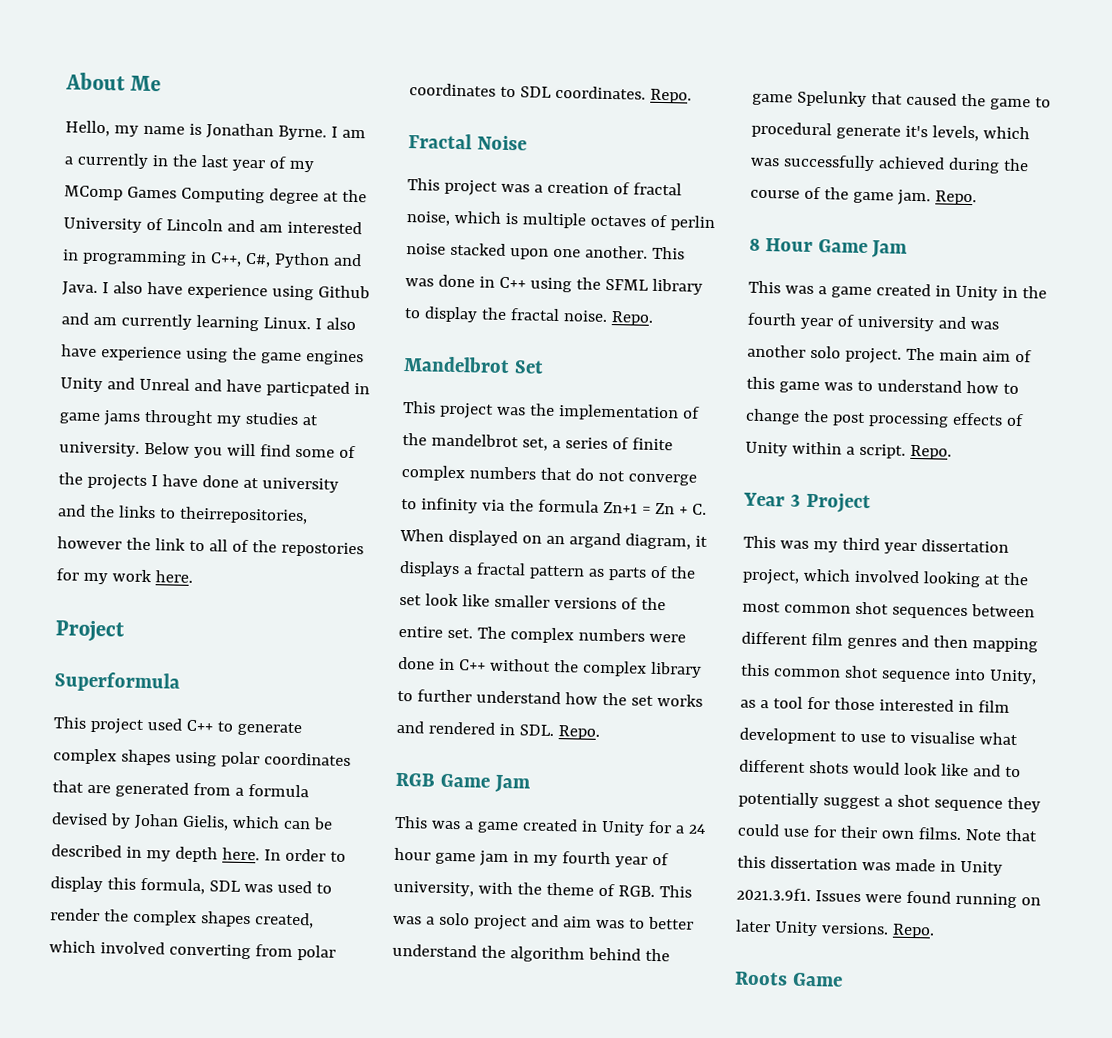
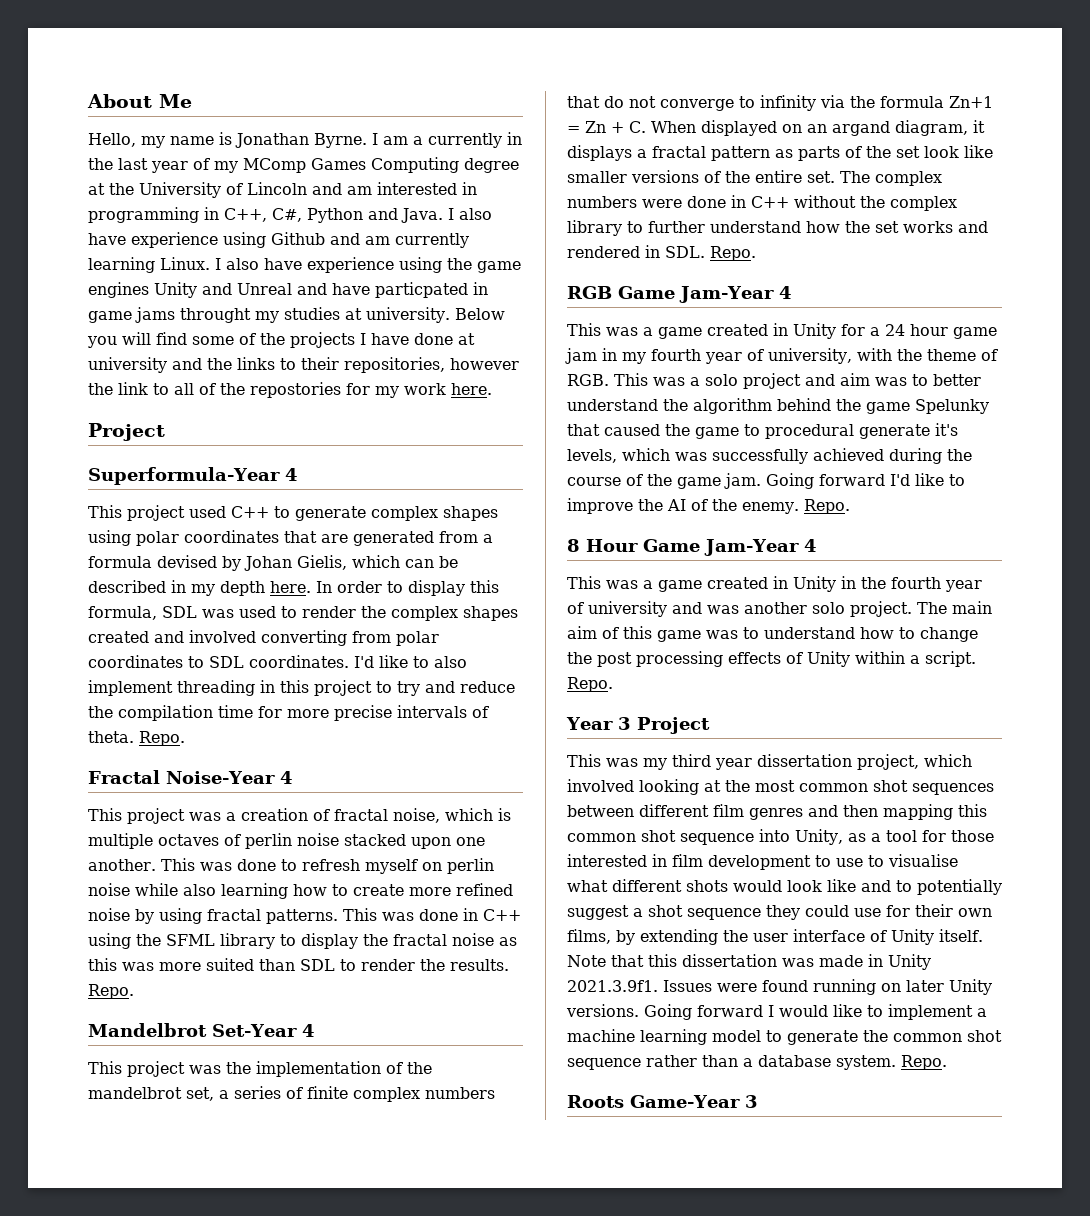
[178,506,308,525] theirrepositories, -> [301,357,445,373] their repositories,
[54,671,180,693] Superformula -> [88,467,298,485] Superformula-Year 4
[253,912,314,929] [49,940,96,954] created, which -> [88,631,184,643] created and
(646, 92) none -> [354,655,467,668] [88,680,515,696] [88,705,489,721] [88,731,134,743] I'd like to also implement threading in this project to try and reduce the compilation time for more precise intervals of theta.
[476,135,527,151] Noise -> [166,771,293,784] Noise-Year 4
(475, 281) none -> [280,858,494,874] [88,883,513,899] [88,908,458,924] to refresh myself on perlin noise while also learning how to create more refined noise by using fractal patterns. This was done
[562,310,608,322] noise. -> [452,933,517,946] [88,958,509,971] noise as this was more suited than SDL to render the results.
[513,360,544,374] Set -> [212,1024,315,1037] Set-Year 4
[493,774,531,793] Jam -> [679,286,792,303] Jam-Year 4
(931, 197) none -> [766,473,965,489] [567,498,799,514] Going forward I'd like to improve the AI of the enemy.
[871,240,909,258] Jam -> [704,539,817,556] Jam-Year 4
[917,827,962,840] films. -> [567,929,983,945] films, by extending the user interface of Unity itself.
(889, 928) none -> [644,1004,987,1020] [567,1029,1002,1045] [567,1055,896,1070] Going forward I would like to implement a machine learning model to generate the common shot sequence rather than a database system.
[791,972,843,987] Game -> [630,1095,758,1108] Game-Year 3

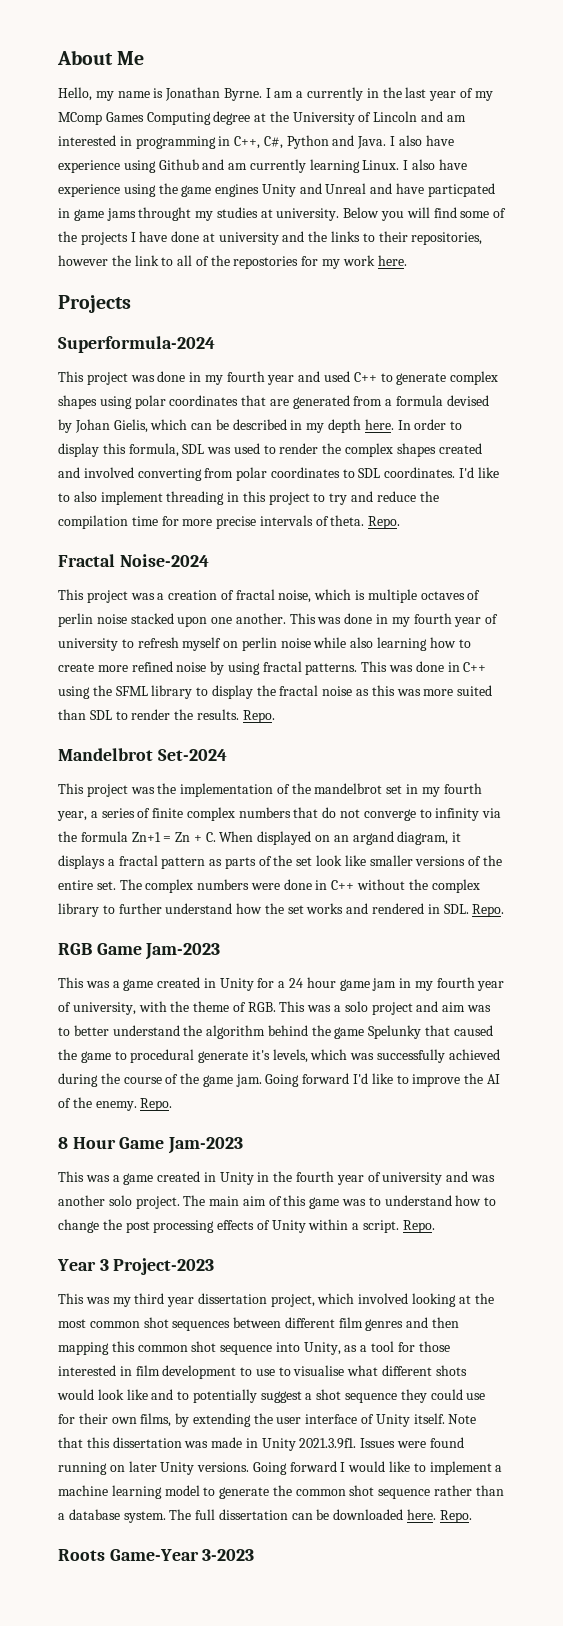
[88,423,165,441] [88,467,298,485] [88,505,185,521] Project // Superformula-Year 4 // This project -> [58,295,131,313] [58,336,215,353] [58,371,321,385] Projects // Superformula-2024 // This project was done in my fourth year and
[166,771,293,784] Noise-Year 4 -> [119,554,209,567] Noise-2024
(276, 865) none -> [376,613,499,627] [58,638,118,651] in my fourth year of university
[212,1024,315,1037] Set-Year 4 -> [157,749,227,761] Set-2024
[186,1087,214,1101] set, -> [386,783,482,797] [57,811,87,821] set in my fourth year,
[679,286,792,303] Jam-Year 4 -> [145,943,221,960] Jam-2023
[704,539,817,556] Jam-Year 4 -> [168,1137,244,1154] Jam-2023
[636,717,710,734] Project -> [113,1258,215,1275] Project-2023
(896, 1062) none -> [169,1509,437,1520] The full dissertation can be downloaded here.
[744,1095,758,1108] 3 -> [202,1549,255,1561] 3-2023

